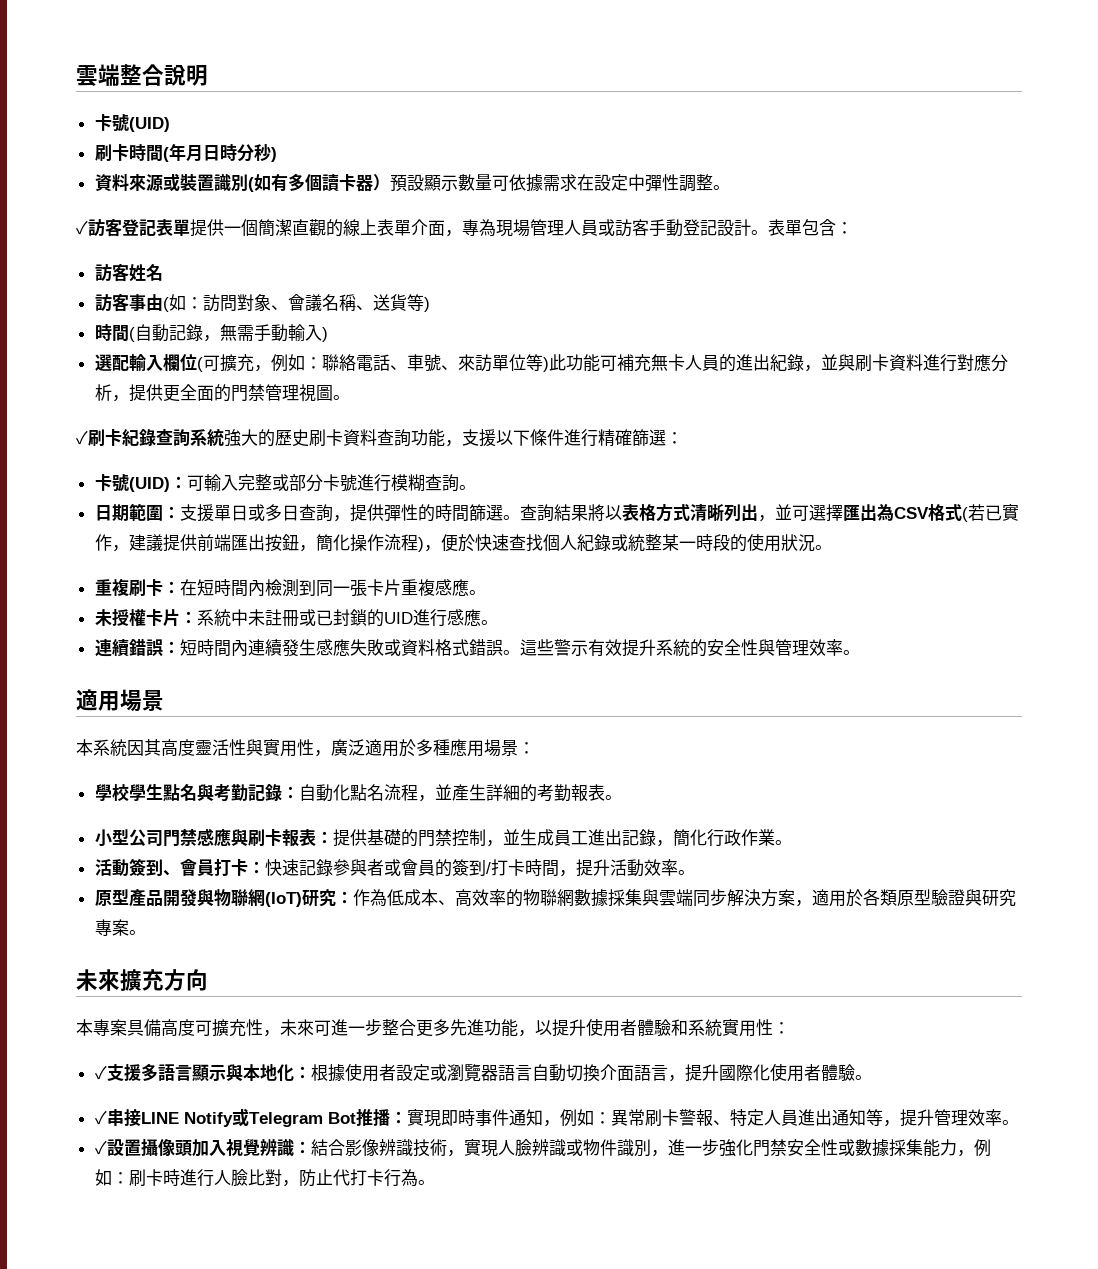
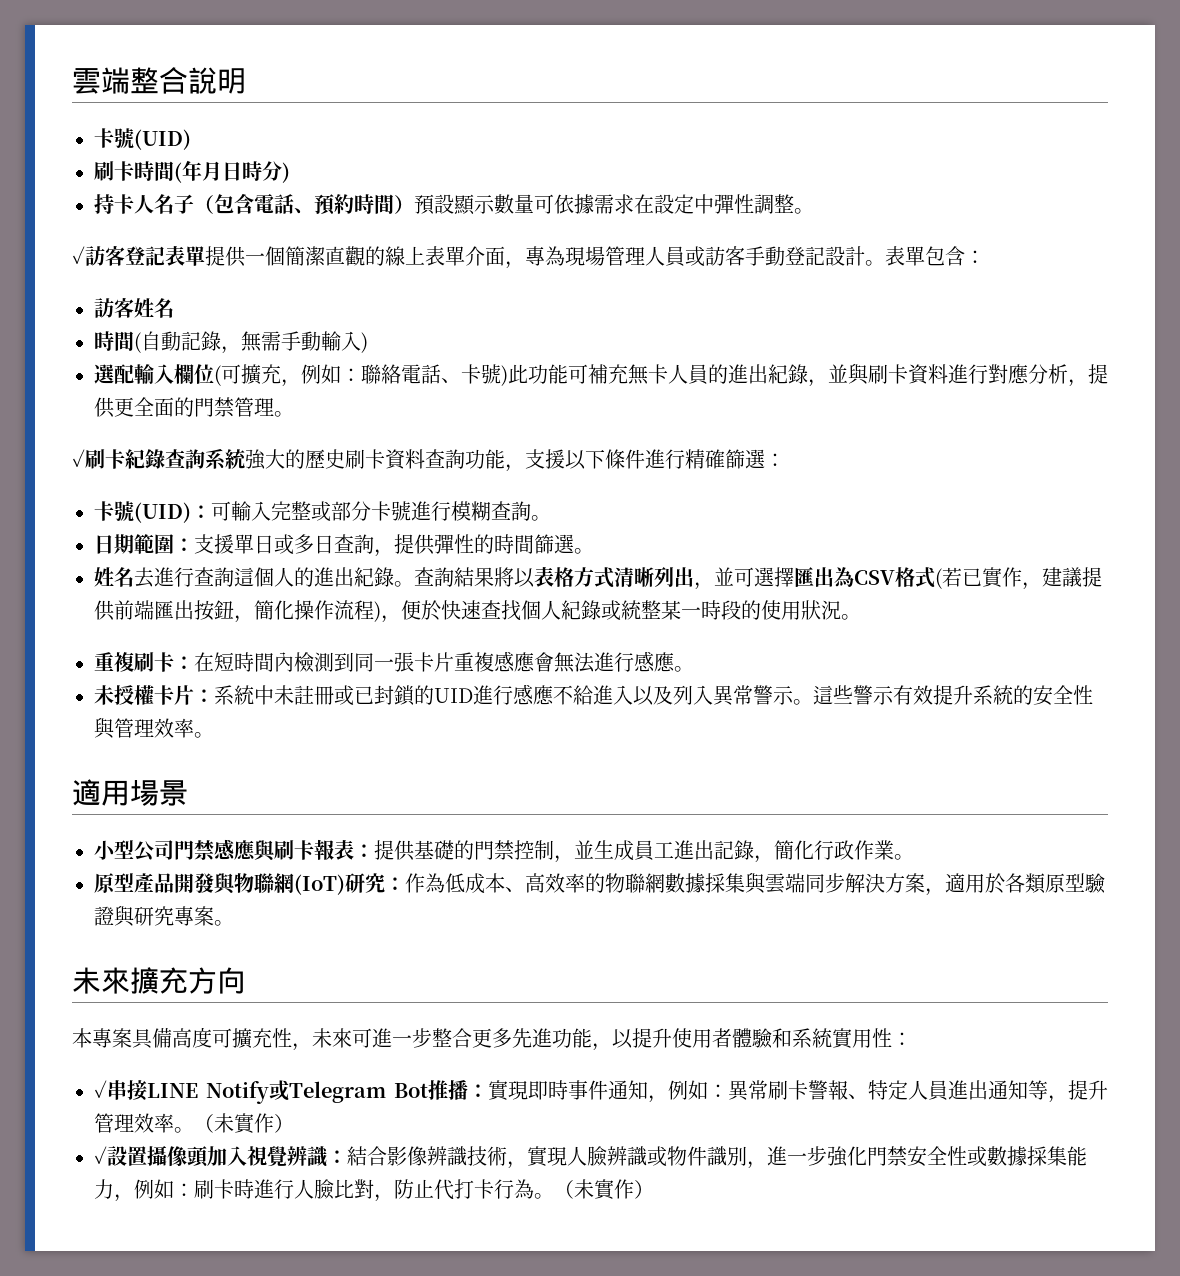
[253,144,277,162] [94,173,373,192] 秒) // 資料來源或裝置識別(如有多個讀卡器 -> [282,162,290,183] [94,193,394,215] ) // 持卡人名子（包含電話、預約時間
[94,293,430,312] // 訪客事由(如：訪問對象、會議名稱、送貨等) -> (174, 308) none
[406,354,543,372] 車號、來訪單位等 -> [461,364,501,384] 卡號
[298,384,333,402] 視圖 -> (274, 407) none
(520, 517) none -> [94,567,414,588] // 姓名去進行查詢這個人的進出紀錄。
(469, 587) none -> [534,651,675,673] 會無法進行感應
[480,620,498,625] [94,639,503,657] 。 // 連續錯誤：短時間內連續發生感應失敗或資料格式錯誤 -> [553,685,794,706] 不給進入以及列入異常警示
[76,739,535,757] [94,784,622,802] // 本系統因其高度靈活性與實用性，廣泛適用於多種應用場景： // 學校學生點名與考勤記錄：自動化點名流程，並產生詳細的考勤報表。 -> (188, 793) none
[94,858,695,877] // 活動簽到、會員打卡：快速記錄參與者或會員的簽到/打卡時間，提升活動效率。 -> (914, 857) none
[94,1063,872,1082] // ✓支援多語言顯示與本地化：根據使用者設定或瀏覽器語言自動切換介面語言，提升國際化使用者體驗。 -> (912, 1039) none
(1019, 1122) none -> [194,1113,294,1134] （未實作）
(435, 1182) none -> [554,1179,654,1200] （未實作）

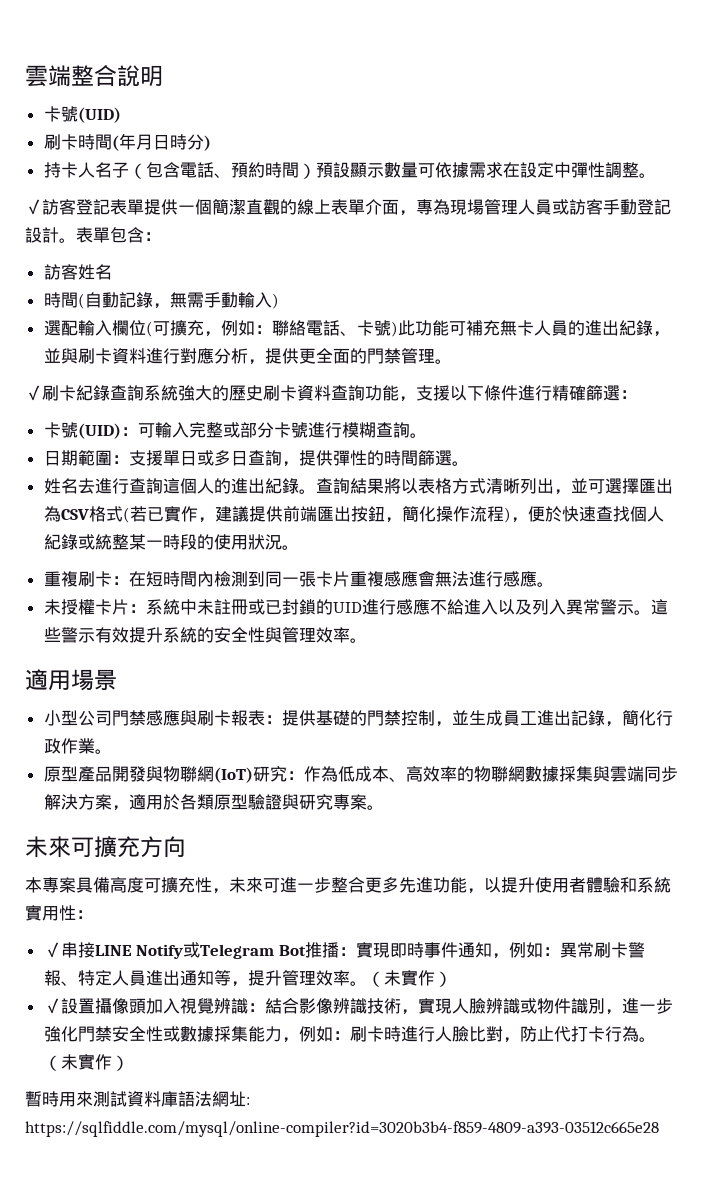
(130, 980) none -> [71,837,94,858] 可
(654, 1189) none -> [25,1091,250,1107] [25,1121,659,1137] // 暫時用來測試資料庫語法網址: https://sqlfiddle.com/mysql/online-compiler?id=3020b3b4-f859-4809-a393-03512c665e28

